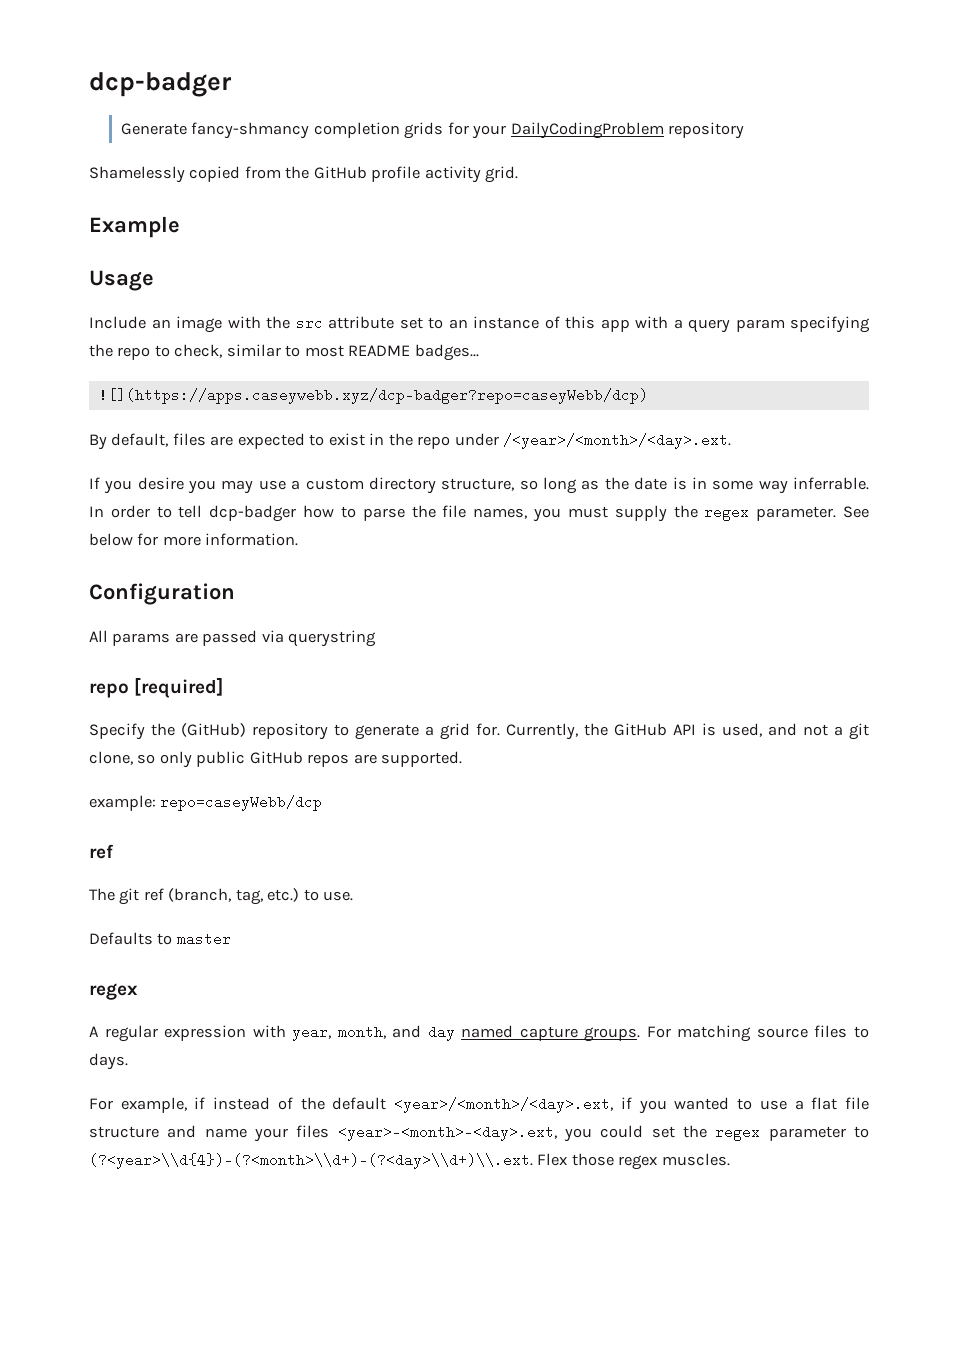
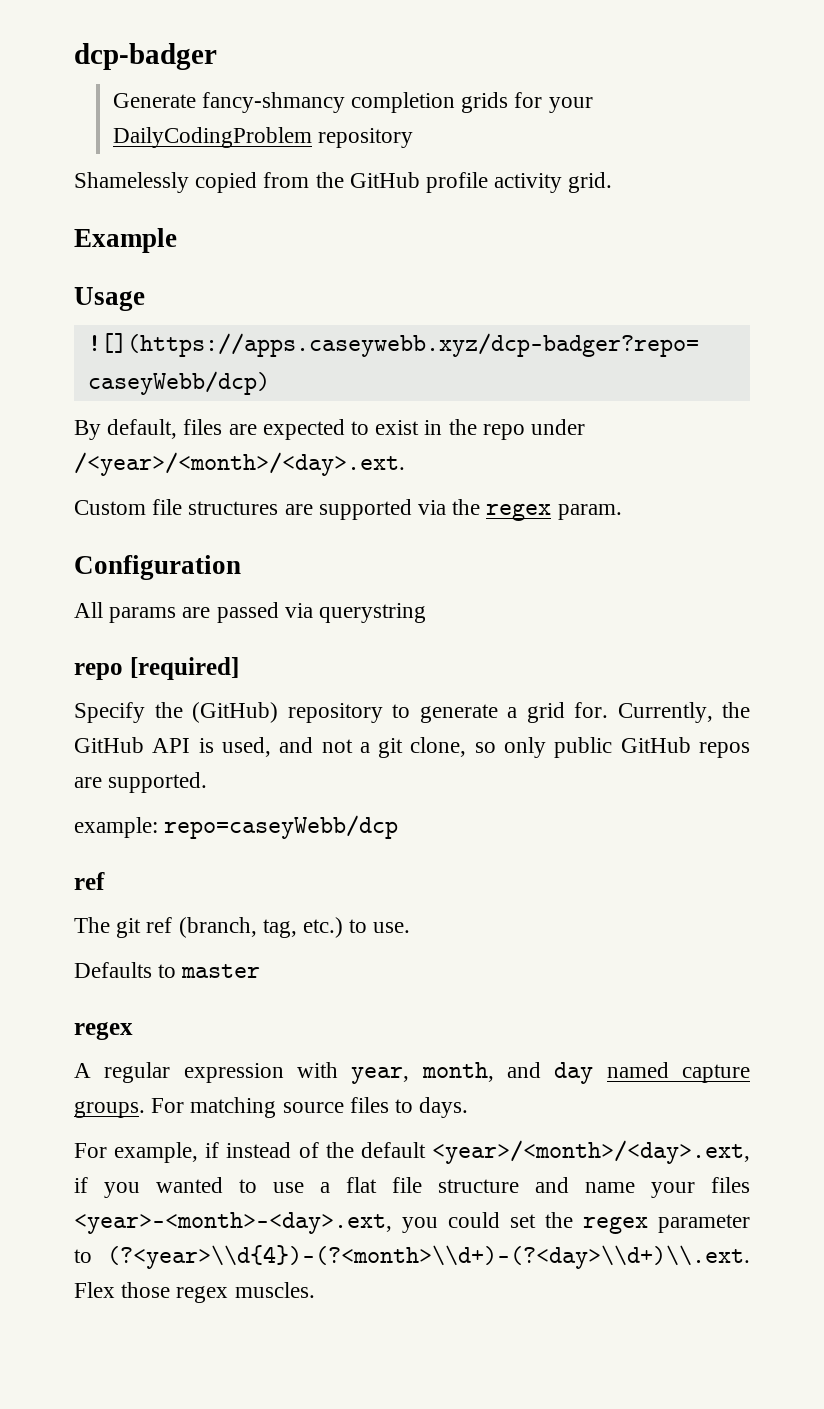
[89,316,870,333] [89,344,479,361] // Include an image with the src attribute set to an instance of this app with a query param specifying the repo to check, similar to most README badges... -> (145, 299) none
[89,477,869,494] [89,505,870,522] [89,533,299,546] If you desire you may use a custom directory structure, so long as the date is in some way inferrable. In order to tell dcp-badger how to parse the file names, you must supply the regex parameter. See below for more information. -> [74,499,622,521] Custom file structures are supported via the regex param.

